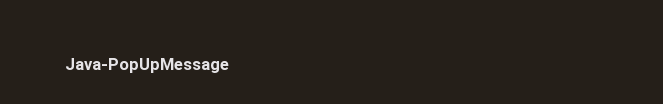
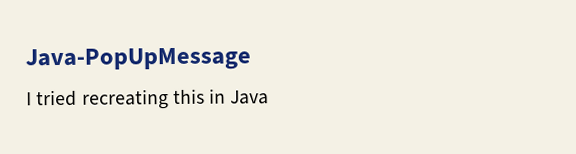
(229, 65) none -> [26,88,270,110] // I tried recreating this in Java

